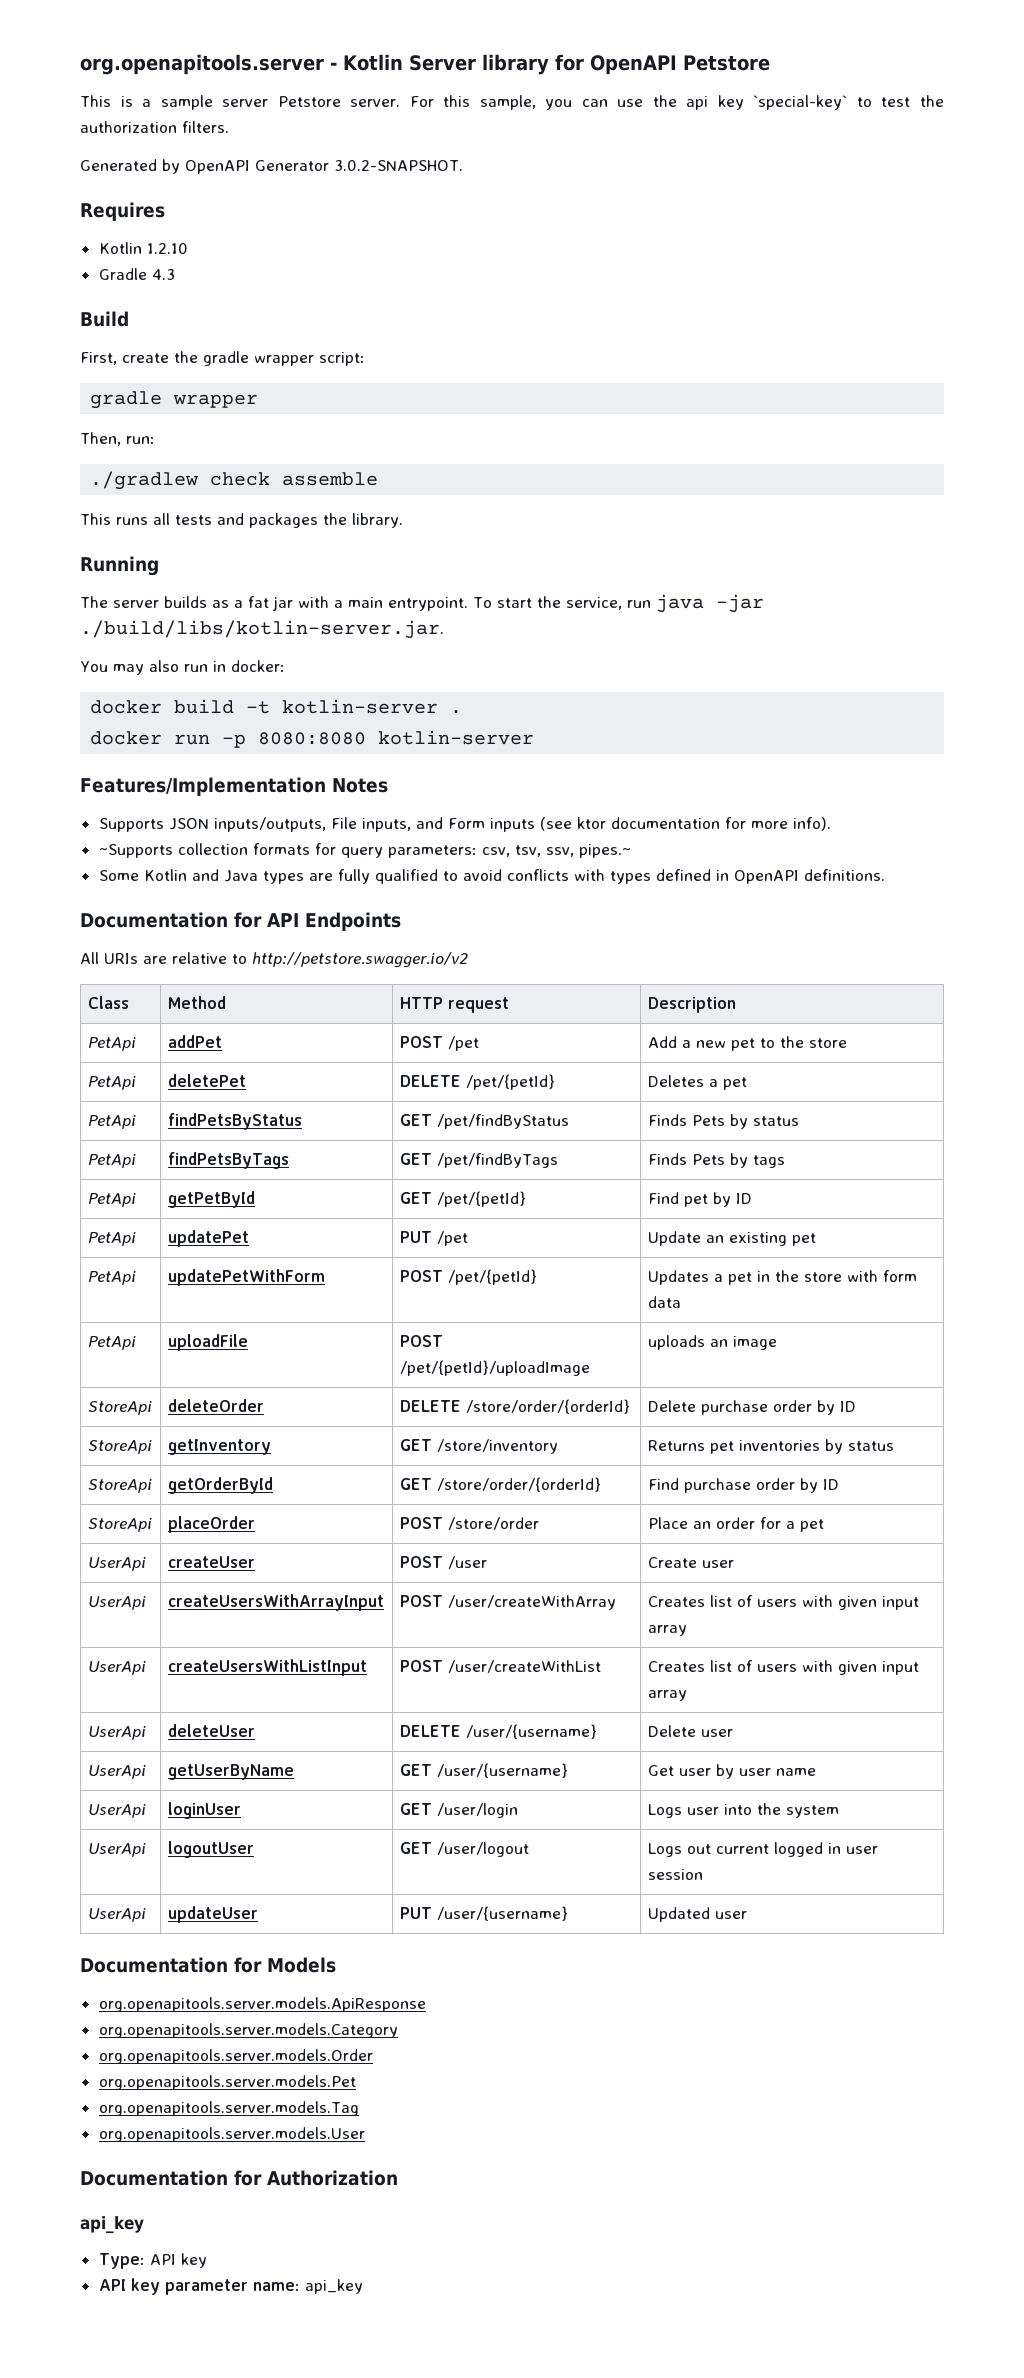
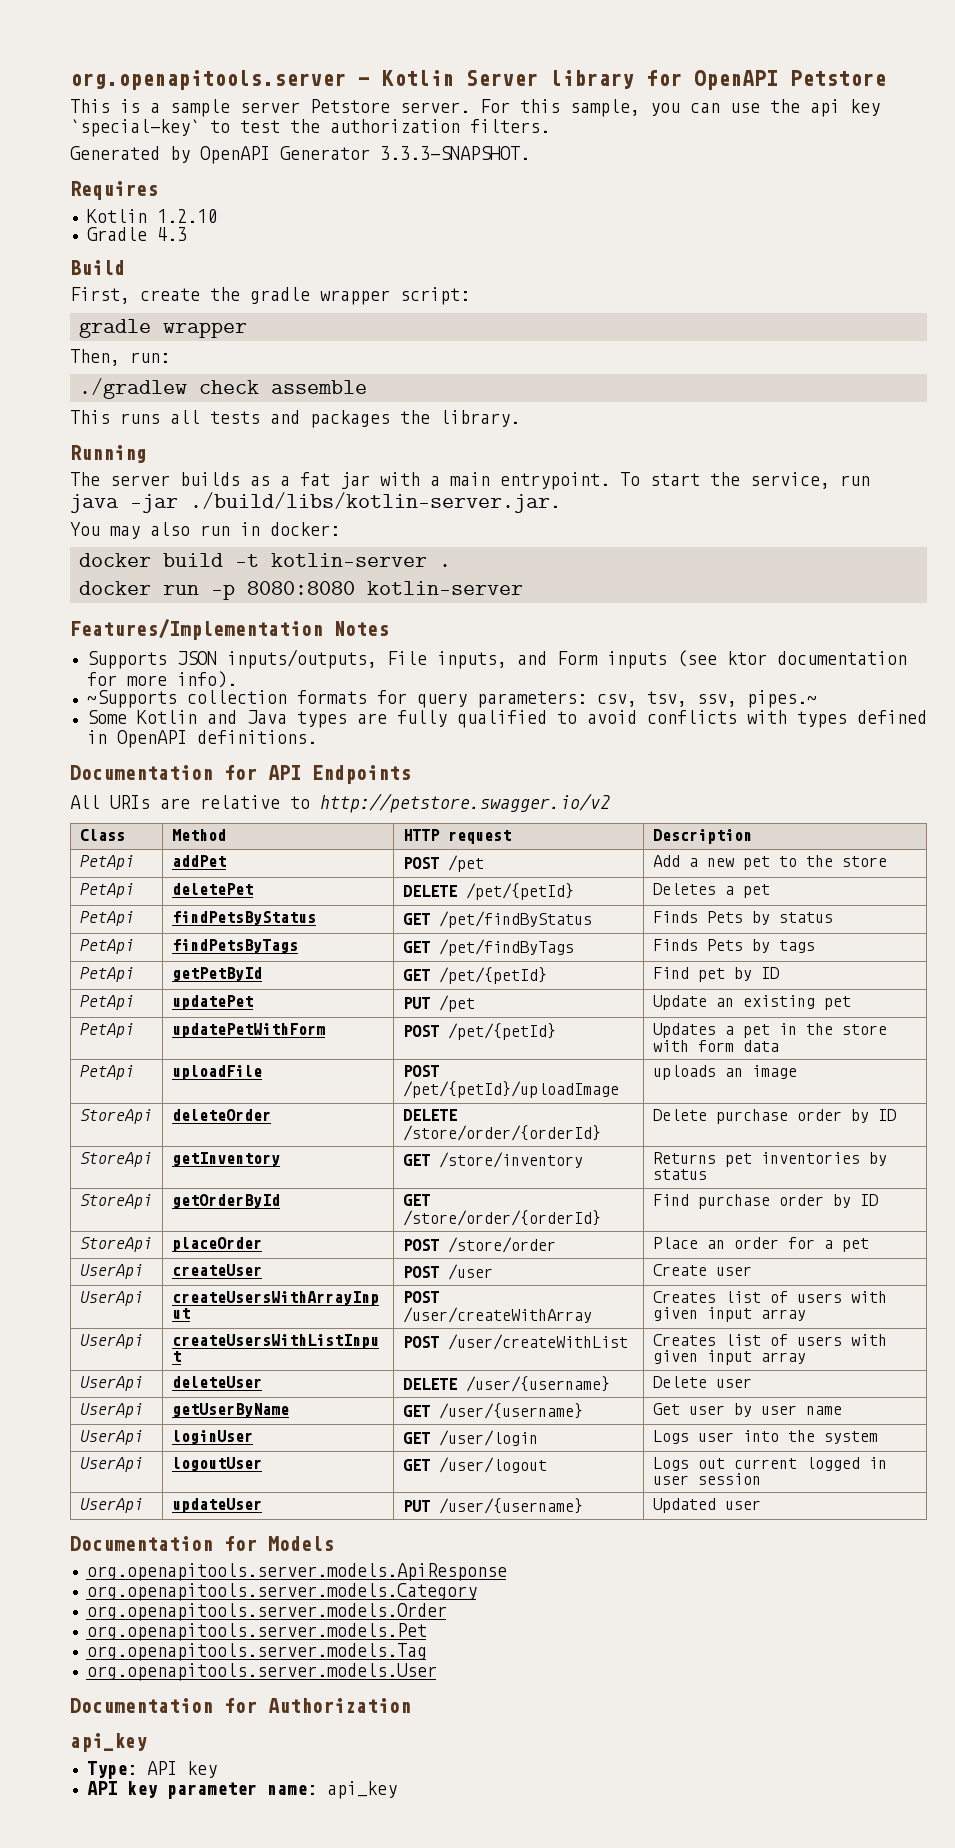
[334,160,463,171] 3.0.2-SNAPSHOT. -> [380,146,530,160] 3.3.3-SNAPSHOT.

